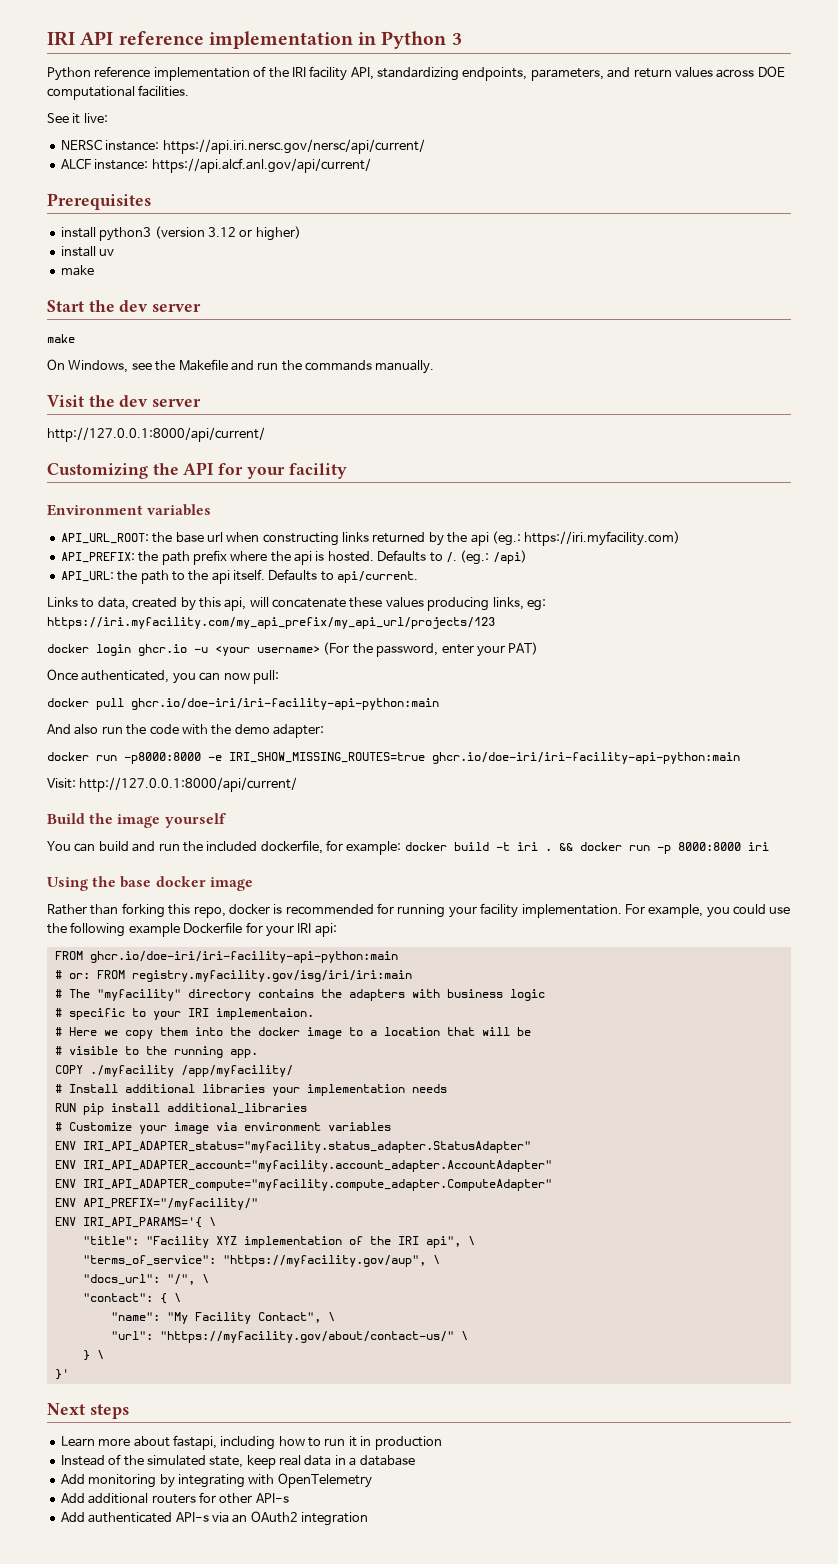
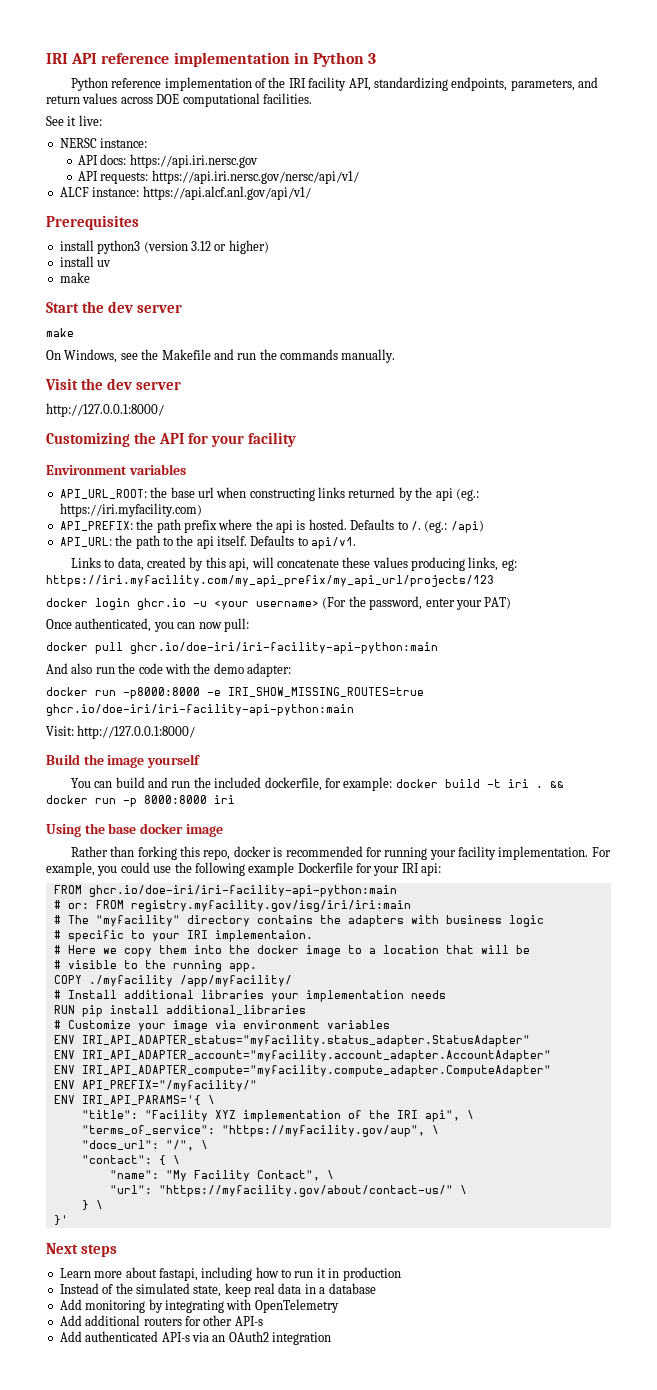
[162,139,425,154] https://api.iri.nersc.gov/nersc/api/current/ -> [77,154,258,168] [77,170,359,184] // API docs: https://api.iri.nersc.gov // API requests: https://api.iri.nersc.gov/nersc/api/v1/
[151,158,371,173] https://api.alcf.anl.gov/api/current/ -> [142,186,311,200] https://api.alcf.anl.gov/api/v1/
[47,427,265,442] http://127.0.0.1:8000/api/current/ -> [46,403,164,417] http://127.0.0.1:8000/
[337,571,419,583] api/current. -> [311,537,357,549] api/v1.
[79,777,298,792] http://127.0.0.1:8000/api/current/ -> [77,725,196,739] http://127.0.0.1:8000/

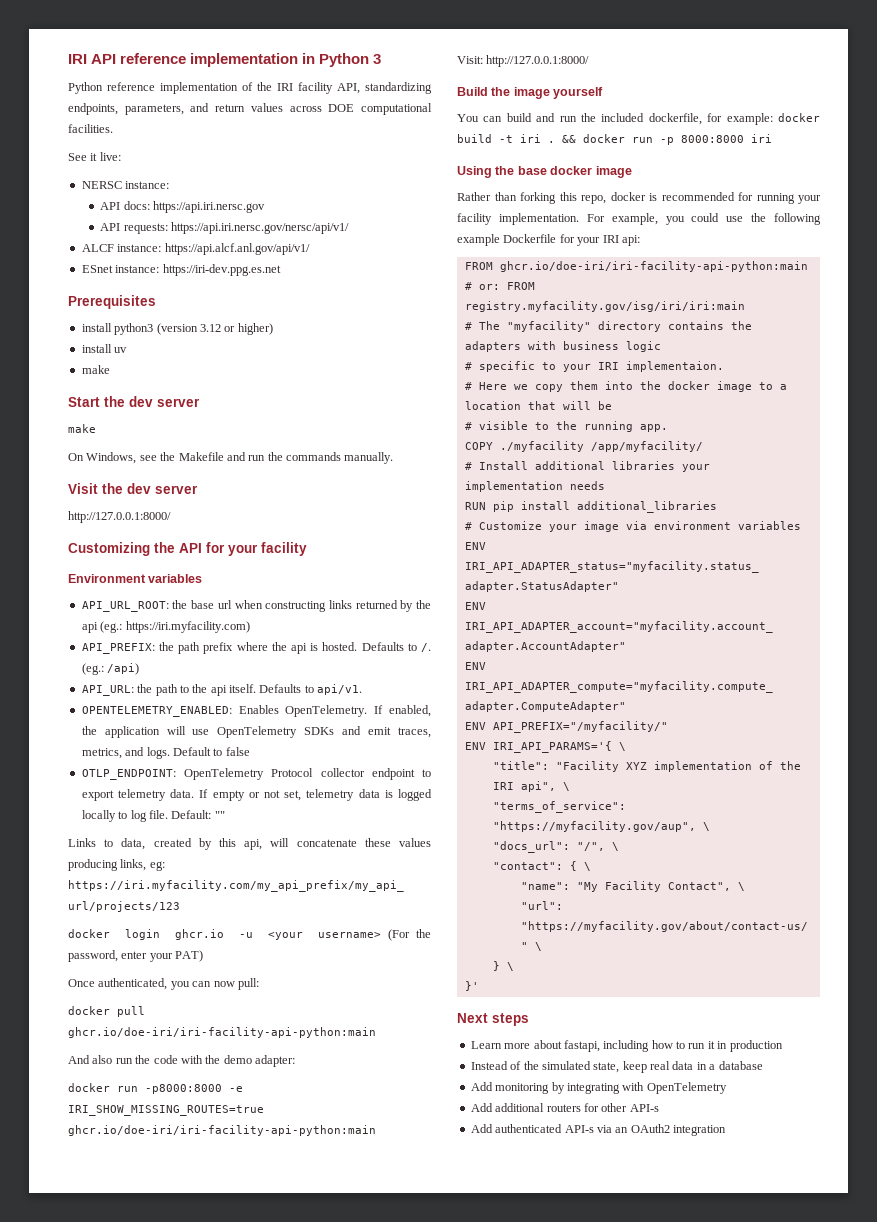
(311, 193) none -> [81,264,281,276] // ESnet instance: https://iri-dev.ppg.es.net
(357, 543) none -> [81,705,431,717] [81,726,431,738] [81,747,250,759] [81,768,431,780] [81,789,433,801] [81,810,225,822] // OPENTELEMETRY_ENABLED: Enables OpenTelemetry. If enabled, the application will use OpenTelemetry SDKs and emit traces, metrics, and logs. Default to false // OTLP_ENDPOINT: OpenTelemetry Protocol collector endpoint to export telemetry data. If empty or not set, telemetry data is logged locally to log file. Default: ""

